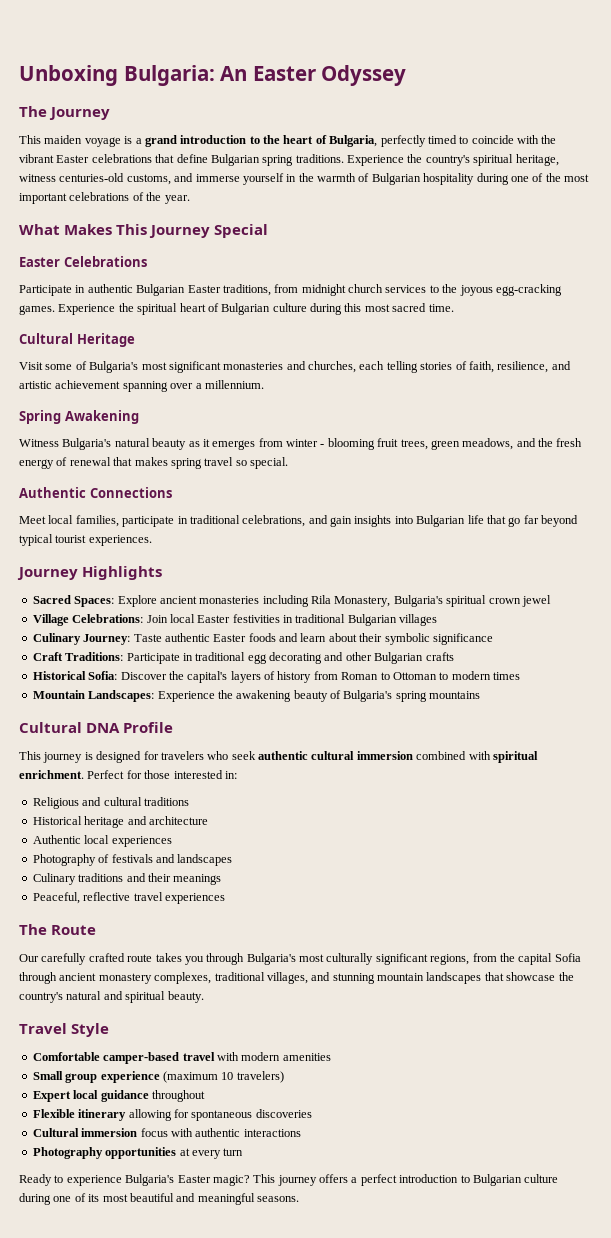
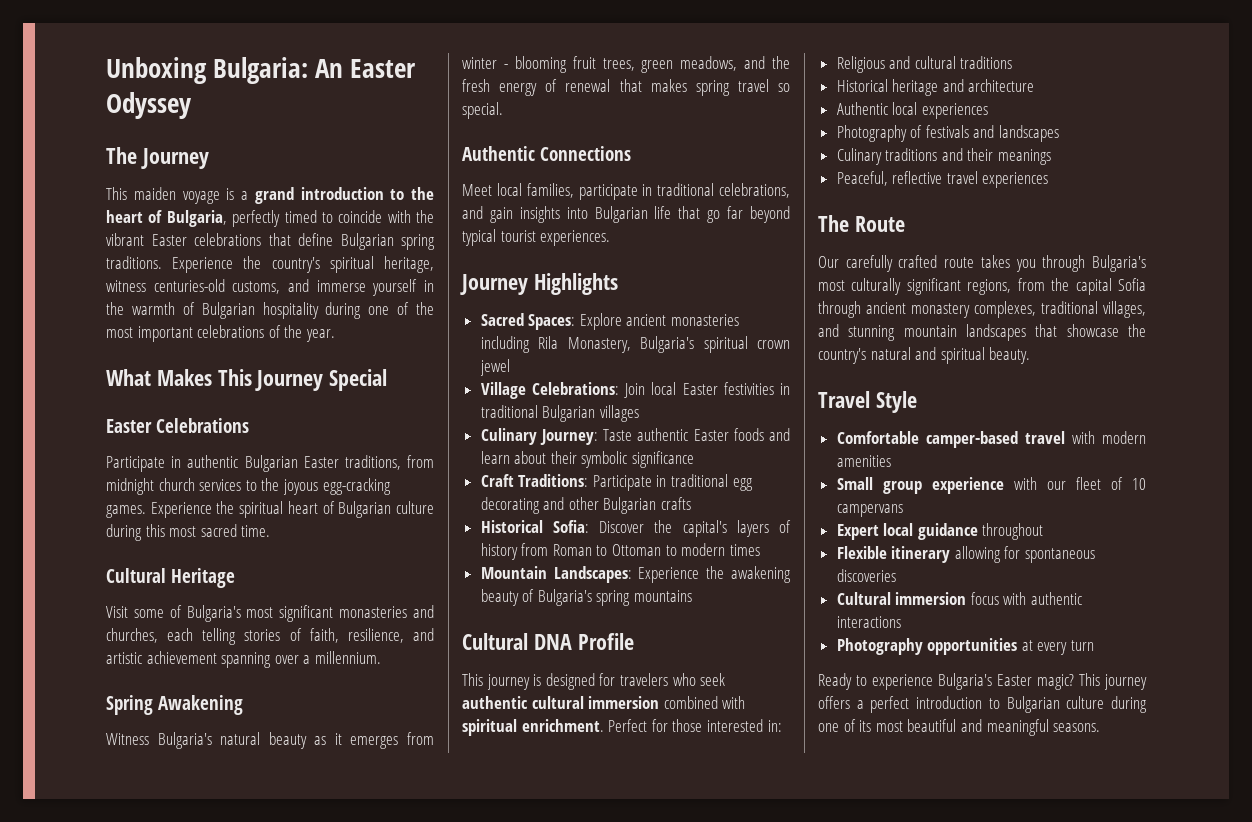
[162,1071,284,1083] (maximum 10 travelers) -> [1013,477,1146,490] [836,504,903,517] with our fleet of 10 campervans

